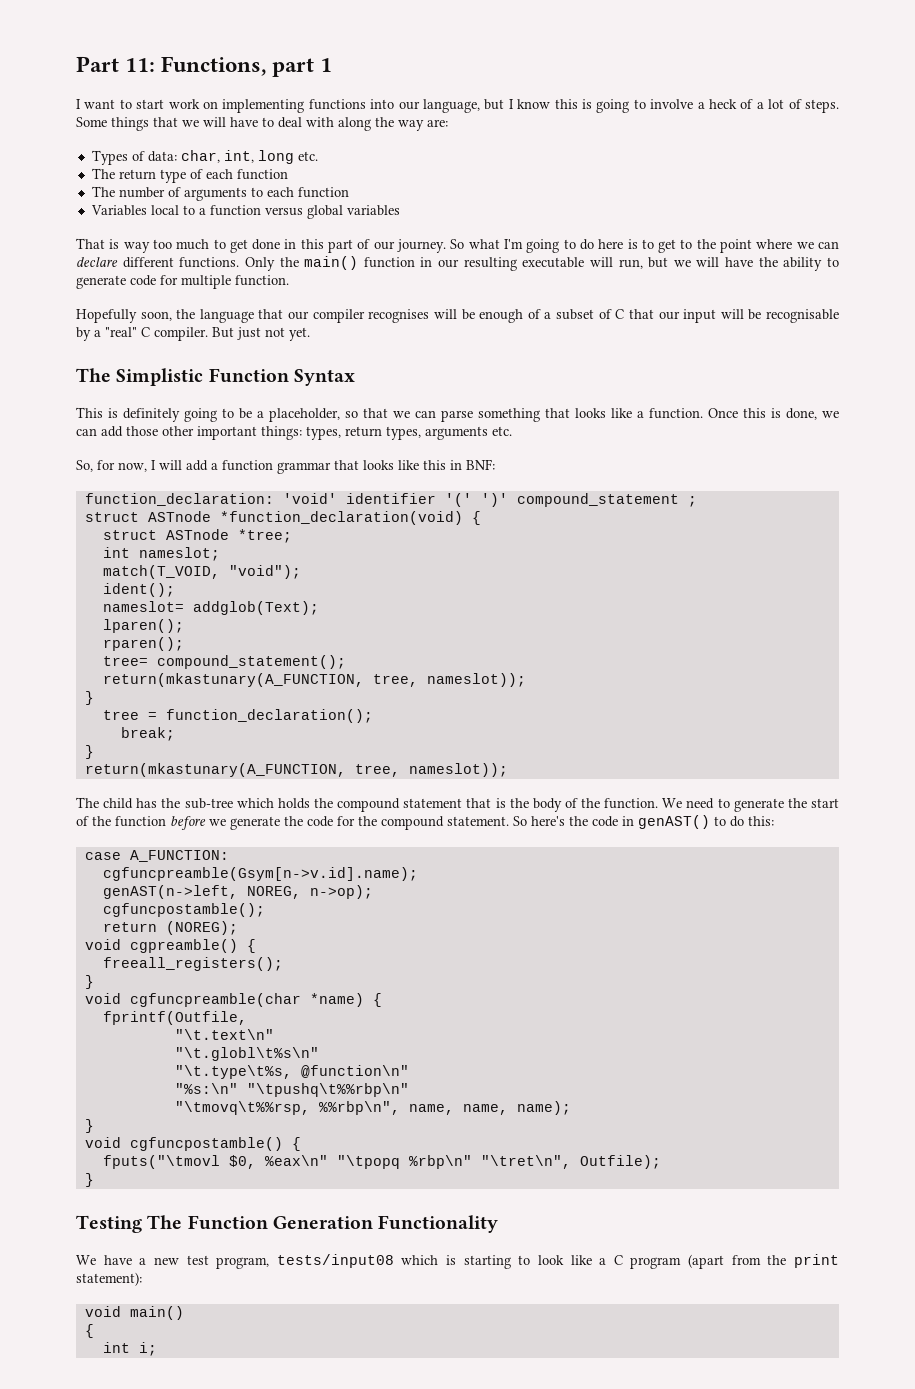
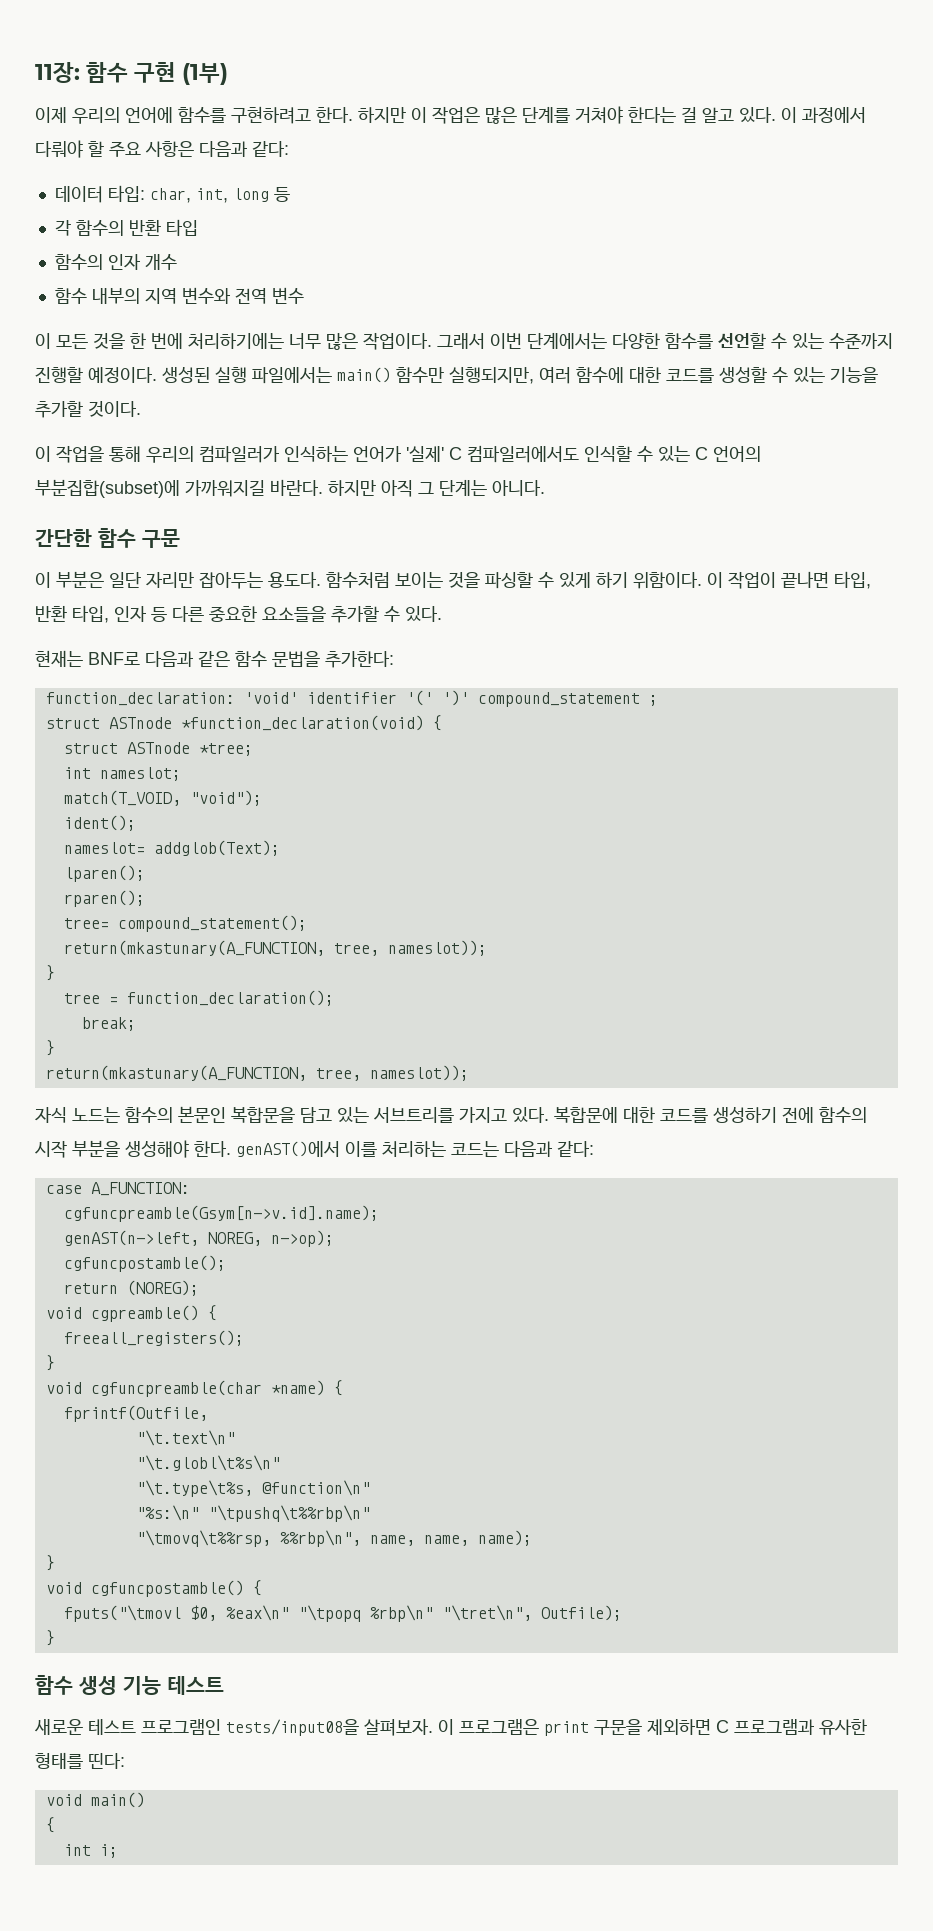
[76,56,333,77] [76,99,839,113] [76,117,448,131] [91,150,318,165] [91,168,288,183] [91,186,349,201] [90,205,400,219] [76,238,839,253] [76,256,840,271] [76,275,289,289] [76,309,839,323] [76,327,310,341] [76,368,355,386] [76,407,839,422] [76,426,512,440] [76,459,495,474] Part 11: Functions, part 1 // I want to start work on implementing functions into our language, but I know this is going to involve a heck of a lot of steps. Some things that we will have to deal with along the way are: // Types of data: char, int, long etc. // The return type of each function // The number of arguments to each function // Variables local to a function versus global variables // That is way too much to get done in this part of our journey. So what I'm going to do here is to get to the point where we can declare different functions. Only the main() function in our resulting executable will run, but we will have the ability to generate code for multiple function. // Hopefully soon, the language that our compiler recognises will be enough of a subset of C that our input will be recognisable by a "real" C compiler. But just not yet. // The Simplistic Function Syntax // This is definitely going to be a placeholder, so that we can parse something that looks like a function. Once this is done, we can add those other important things: types, return types, arguments etc. // So, for now, I will add a function grammar that looks like this in BNF: -> [35,62,229,85] [35,106,866,124] [35,140,289,158] [54,185,290,203] [54,219,198,236] [54,254,177,270] [54,287,304,304] [35,332,893,350] [35,367,878,384] [35,401,141,418] [35,445,761,463] [35,479,545,498] [35,528,180,548] [35,571,871,589] [35,605,442,623] [35,650,394,668] 11장: 함수 구현 (1부) // 이제 우리의 언어에 함수를 구현하려고 한다. 하지만 이 작업은 많은 단계를 거쳐야 한다는 걸 알고 있다. 이 과정에서 다뤄야 할 주요 사항은 다음과 같다: // 데이터 타입: char, int, long 등 // 각 함수의 반환 타입 // 함수의 인자 개수 // 함수 내부의 지역 변수와 전역 변수 // 이 모든 것을 한 번에 처리하기에는 너무 많은 작업이다. 그래서 이번 단계에서는 다양한 함수를 선언할 수 있는 수준까지 진행할 예정이다. 생성된 실행 파일에서는 main() 함수만 실행되지만, 여러 함수에 대한 코드를 생성할 수 있는 기능을 추가할 것이다. // 이 작업을 통해 우리의 컴파일러가 인식하는 언어가 '실제' C 컴파일러에서도 인식할 수 있는 C 언어의 부분집합(subset)에 가까워지길 바란다. 하지만 아직 그 단계는 아니다. // 간단한 함수 구문 // 이 부분은 일단 자리만 잡아두는 용도다. 함수처럼 보이는 것을 파싱할 수 있게 하기 위함이다. 이 작업이 끝나면 타입, 반환 타입, 인자 등 다른 중요한 요소들을 추가할 수 있다. // 현재는 BNF로 다음과 같은 함수 문법을 추가한다:
[76,797,839,812] [76,815,774,830] The child has the sub-tree which holds the compound statement that is the body of the function. We need to generate the start of the function before we generate the code for the compound statement. So here's the code in genAST() to do this: -> [35,1106,867,1123] [35,1140,594,1158] 자식 노드는 함수의 본문인 복합문을 담고 있는 서브트리를 가지고 있다. 복합문에 대한 코드를 생성하기 전에 함수의 시작 부분을 생성해야 한다. genAST()에서 이를 처리하는 코드는 다음과 같다:
[76,1215,499,1233] [76,1254,840,1269] [76,1272,142,1286] Testing The Function Generation Functionality // We have a new test program, tests/input08 which is starting to look like a C program (apart from the print statement): -> [35,1675,224,1695] [34,1719,867,1736] [35,1752,125,1769] 함수 생성 기능 테스트 // 새로운 테스트 프로그램인 tests/input08을 살펴보자. 이 프로그램은 print 구문을 제외하면 C 프로그램과 유사한 형태를 띤다:

